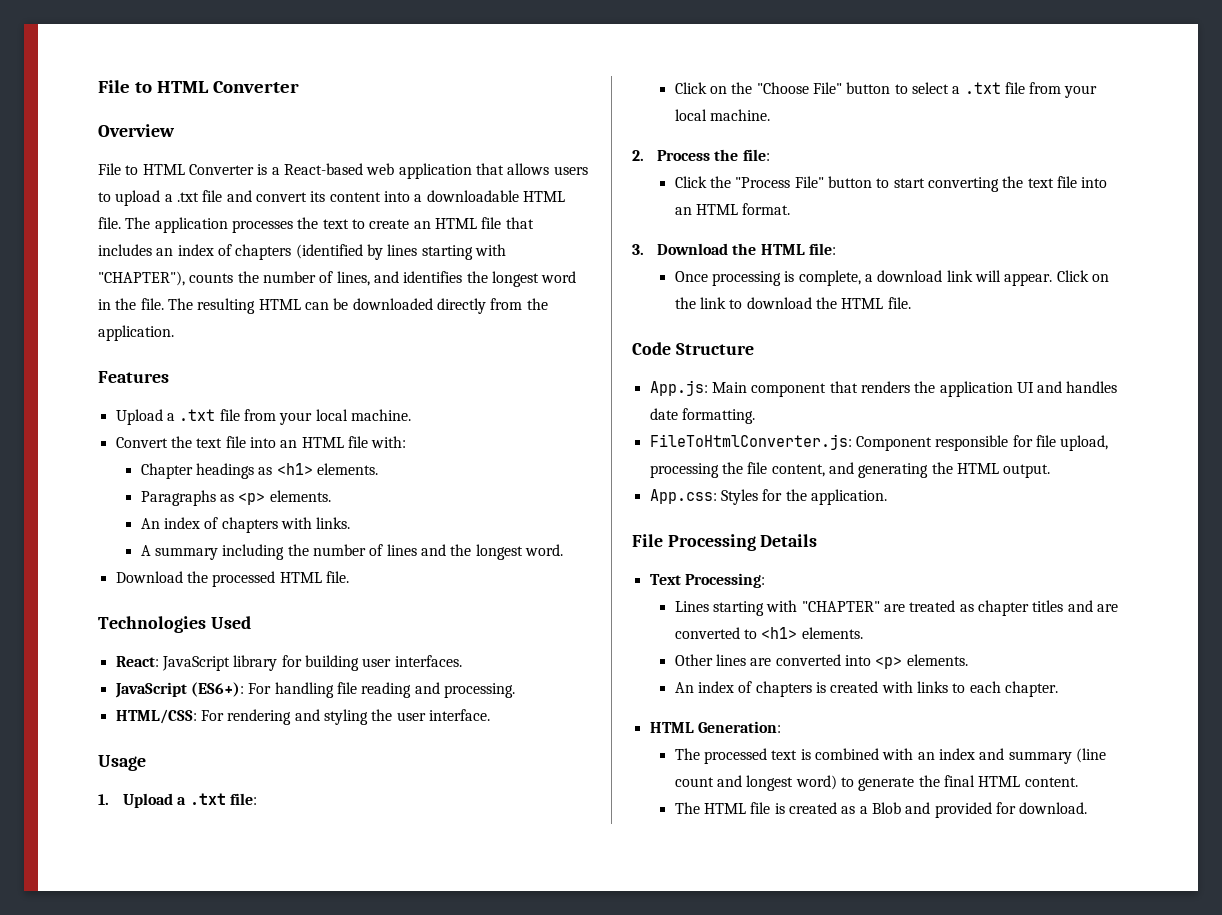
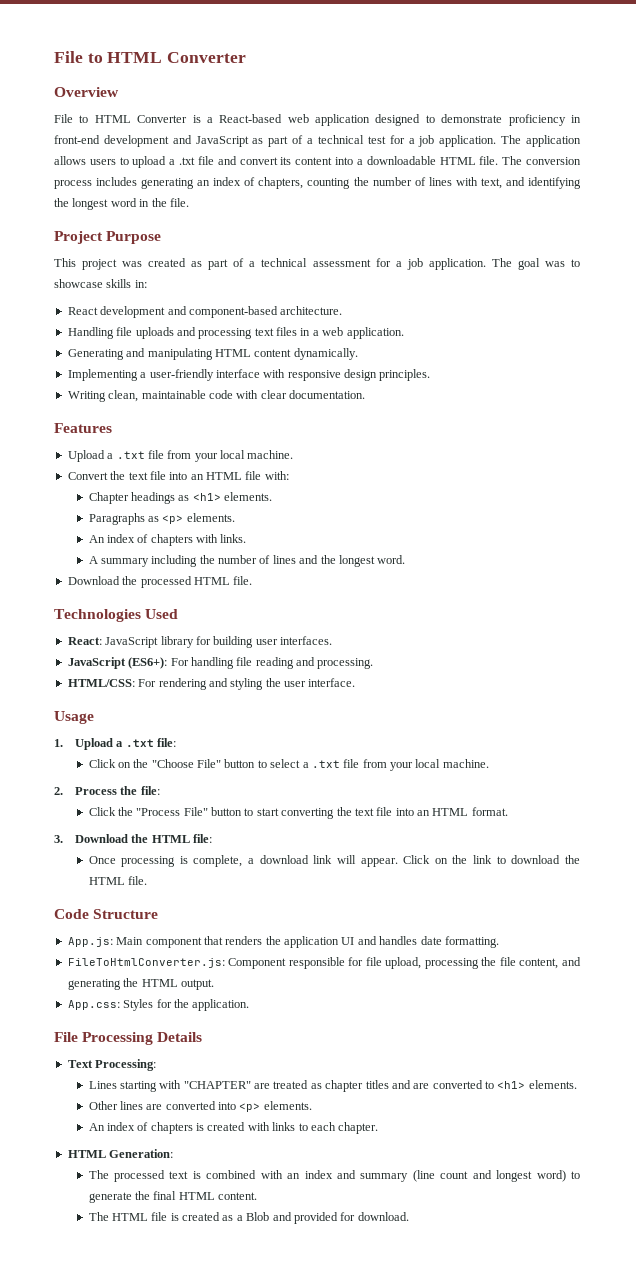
[475,163,504,175] that -> [375,114,581,126] [54,135,582,147] designed to demonstrate proficiency in front-end development and JavaScript as part of a technical test for a job application. The application
[154,217,534,233] [98,244,506,260] [98,271,463,286] application processes the text to create an HTML file that includes an index of chapters (identified by lines starting with "CHAPTER"), counts the number of lines, and identifies -> [525,157,581,165] [54,177,581,189] conversion process includes generating an index of chapters, counting the number of lines with text, and identifying
[167,298,548,314] [98,325,174,341] The resulting HTML can be downloaded directly from the application. -> [54,231,162,244] [54,258,580,270] [54,279,147,288] [67,306,343,318] [67,327,404,339] [67,348,358,360] [67,369,431,381] [67,390,365,402] // Project Purpose // This project was created as part of a technical assessment for a job application. The goal was to showcase skills in: // React development and component-based architecture. // Handling file uploads and processing text files in a web application. // Generating and manipulating HTML content dynamically. // Implementing a user-friendly interface with responsive design principles. // Writing clean, maintainable code with clear documentation.

